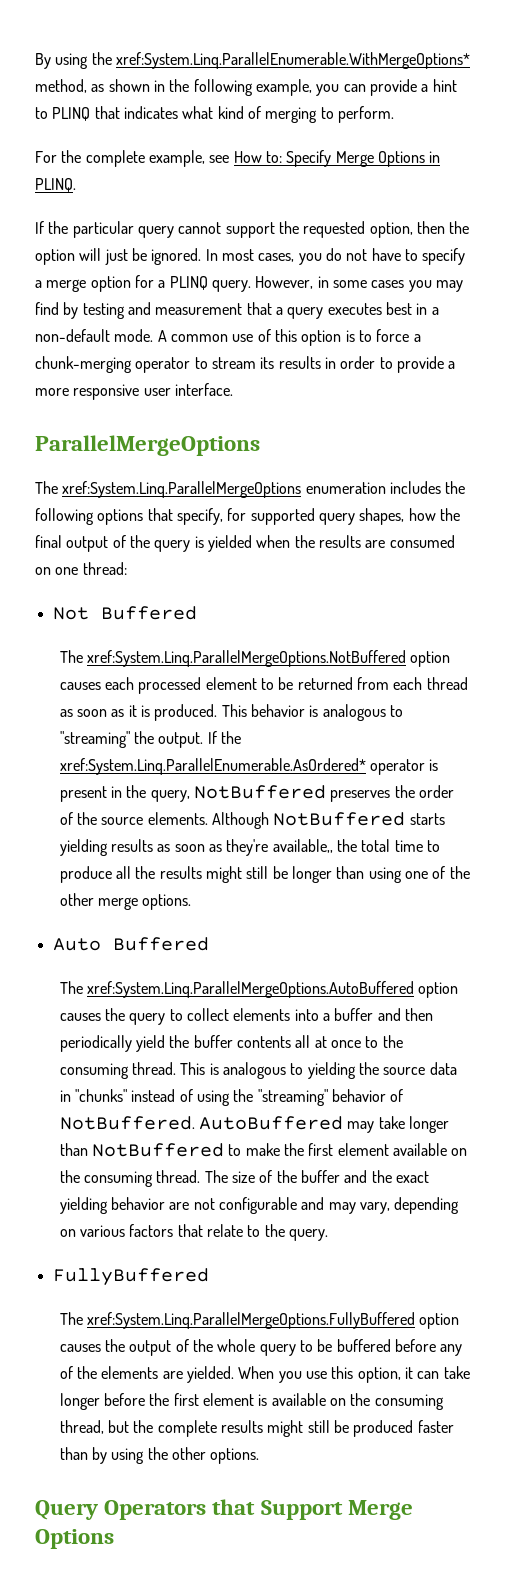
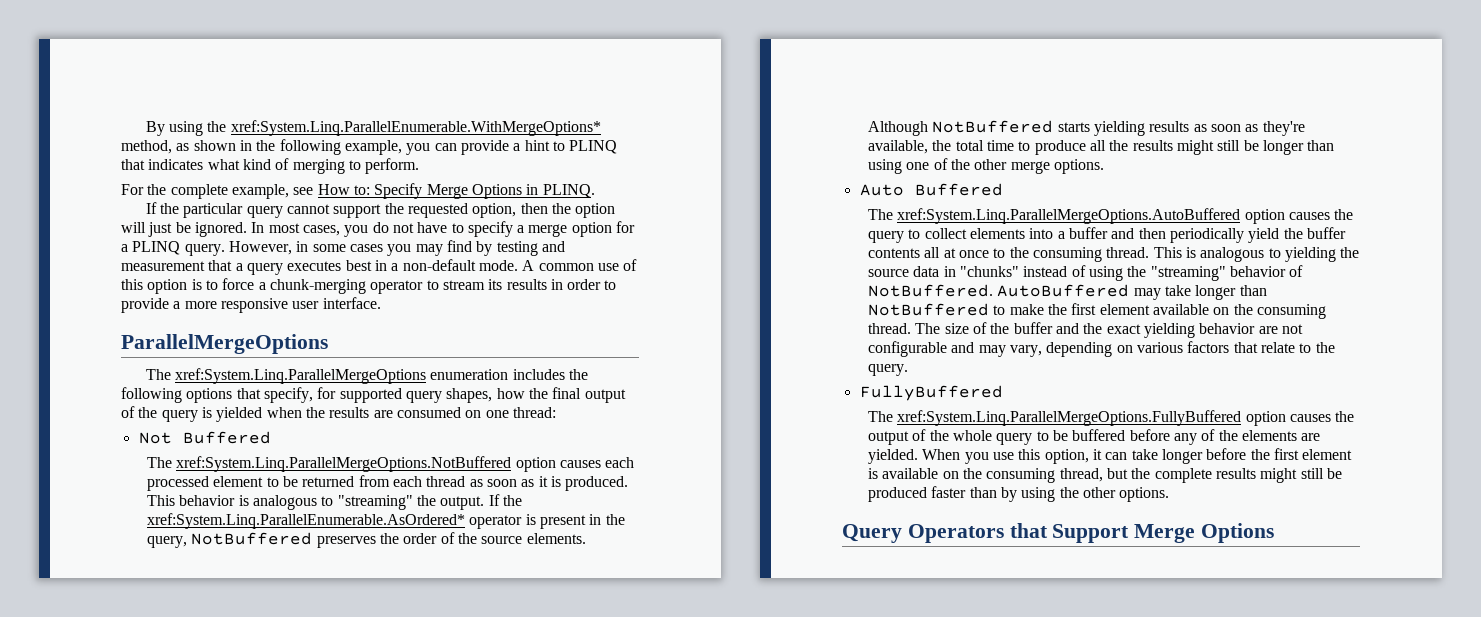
[272,839,333,853] available,, -> [868,140,929,154] available,

